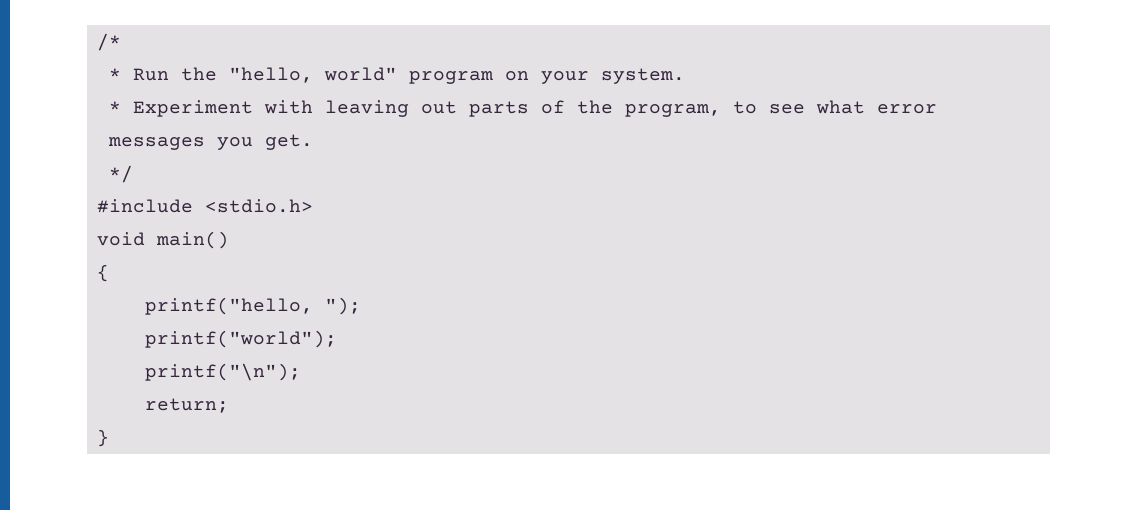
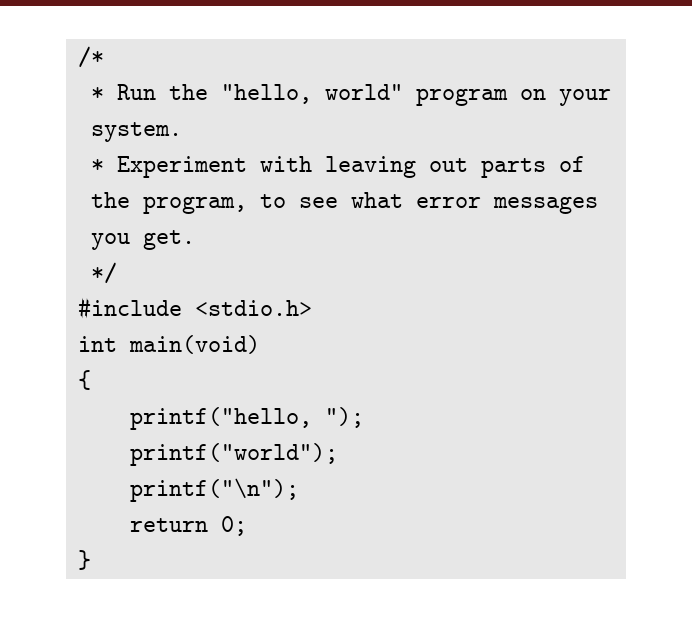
[96,231,229,249] void main() -> [78,335,261,354] int main(void)
[144,398,229,413] return; -> [130,516,248,536] return 0;

